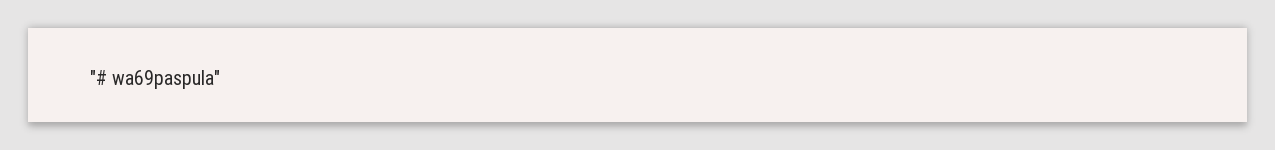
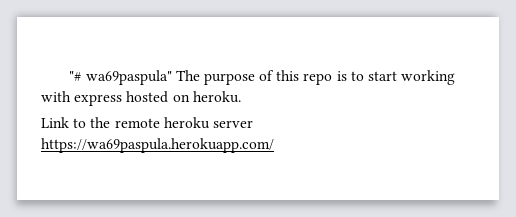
(221, 79) none -> [175,70,456,85] [41,91,241,106] [41,117,253,129] [41,138,274,153] The purpose of this repo is to start working with express hosted on heroku. // Link to the remote heroku server https://wa69paspula.herokuapp.com/

